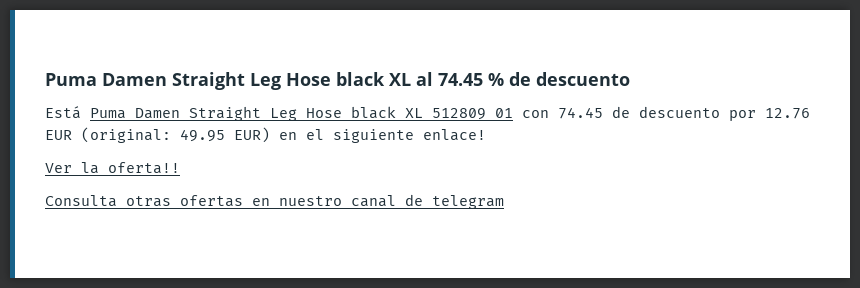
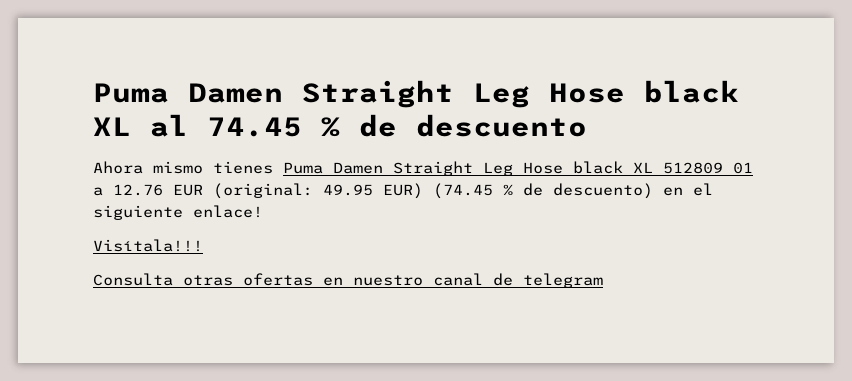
[45,106,81,119] Está -> [93,161,273,174] Ahora mismo tienes
[522,106,756,121] con 74.45 de descuento por -> [93,187,103,196] a
(270, 135) none -> [433,183,653,199] (74.45 % de descuento)
[45,162,180,174] Ver la oferta!! -> [93,239,203,252] Visítala!!!

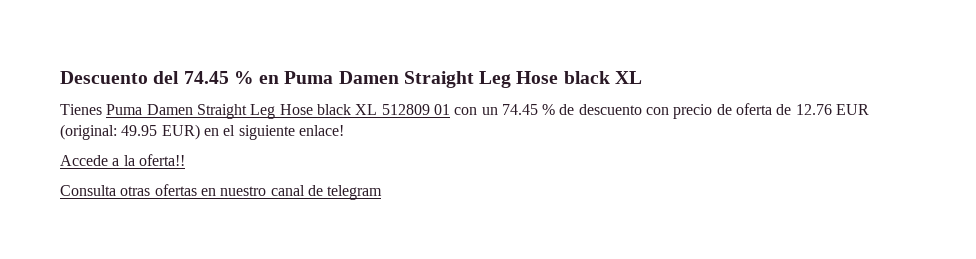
[93,80,739,108] [93,114,587,137] [93,161,273,174] Puma Damen Straight Leg Hose black XL al 74.45 % de descuento // Ahora mismo tienes -> [60,71,642,88] [60,104,102,115] Descuento del 74.45 % en Puma Damen Straight Leg Hose black XL // Tienes
[93,187,103,196] a -> [454,103,792,119] con un 74.45 % de descuento con precio de oferta de
[433,183,653,199] (74.45 % de descuento) -> (200, 132) none
[93,239,203,252] Visítala!!! -> [60,154,185,166] Accede a la oferta!!

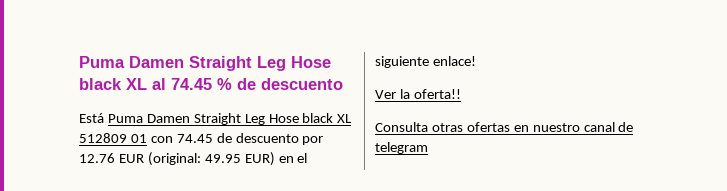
[60,71,642,88] [60,104,102,115] Descuento del 74.45 % en Puma Damen Straight Leg Hose black XL // Tienes -> [79,56,331,71] [79,78,343,90] [79,113,104,123] Puma Damen Straight Leg Hose black XL al 74.45 % de descuento // Está
[481,103,792,119] un 74.45 % de descuento con precio de oferta de -> [176,133,324,145] 74.45 de descuento por
[60,155,120,166] Accede a -> [375,90,396,99] Ver

